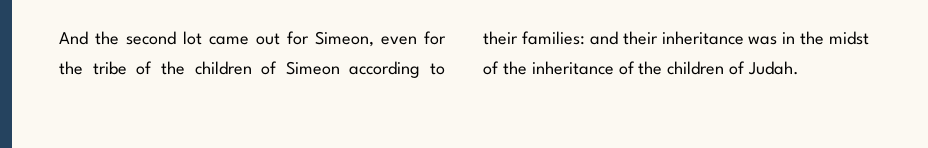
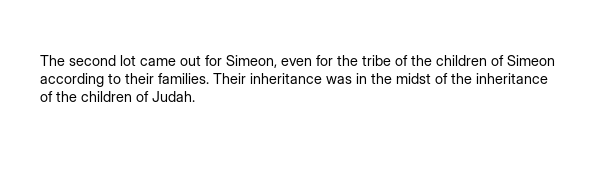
[59,31,119,45] And the -> [40,55,65,66] The
[521,31,658,45] families: and their -> [158,73,246,84] families. Their

